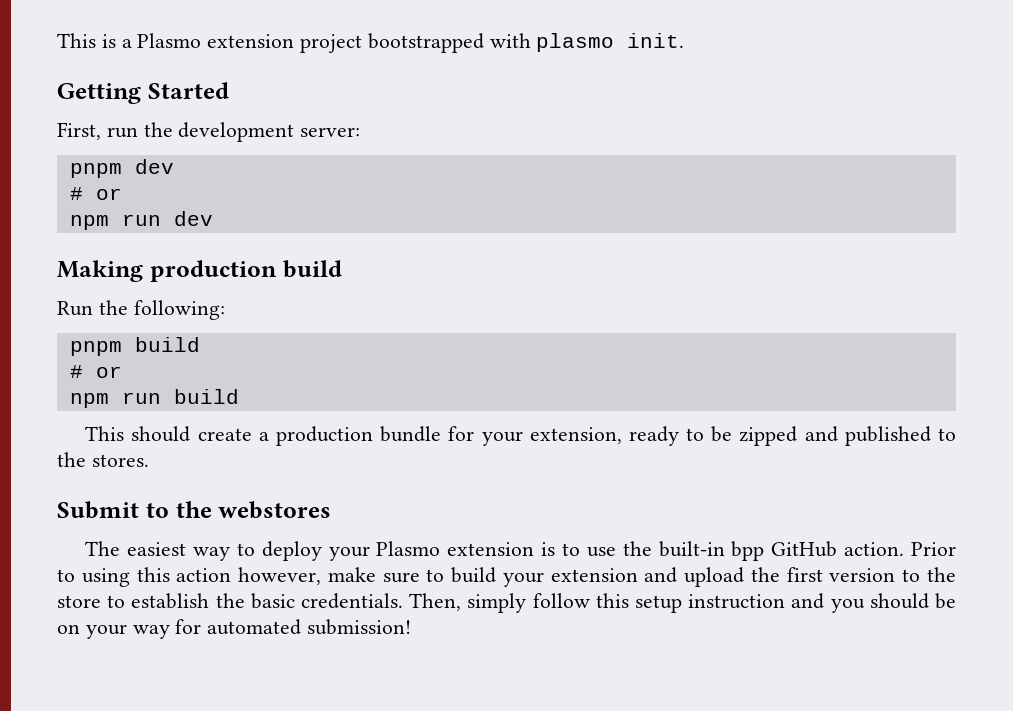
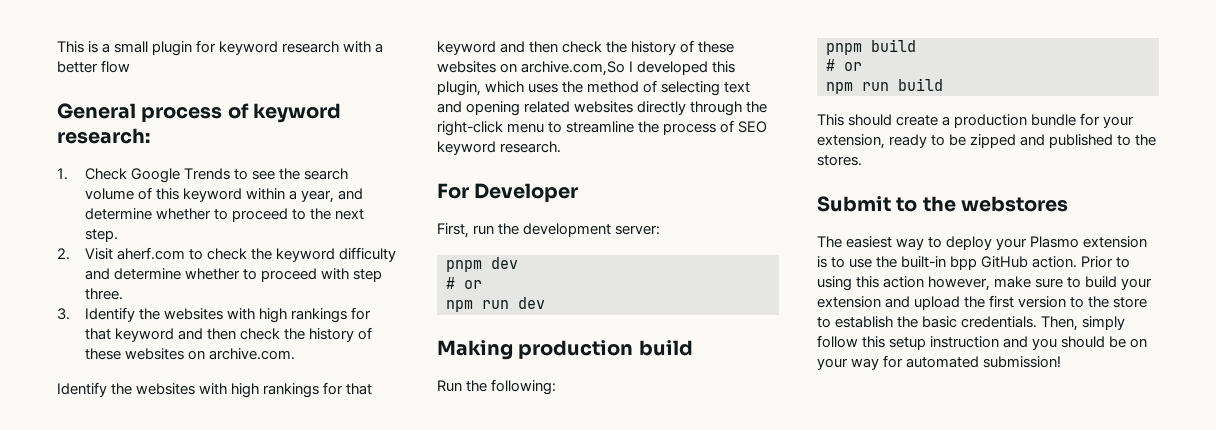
[137,33,685,53] [57,82,229,104] Plasmo extension project bootstrapped with plasmo init. // Getting Started -> [114,40,384,56] [57,60,131,73] [57,103,341,123] [57,128,150,144] [57,168,349,183] [84,187,364,203] [84,208,365,222] [84,229,118,242] [57,247,397,262] [84,268,383,282] [84,288,123,300] [57,307,372,323] [84,327,373,342] [84,348,295,360] [57,382,373,398] [437,40,735,55] [437,61,736,76] [437,80,751,96] [437,101,768,116] [437,120,768,136] [437,141,562,155] [437,183,579,202] small plugin for keyword research with a better flow // General process of keyword research: // 1. Check Google Trends to see the search volume of this keyword within a year, and determine whether to proceed to the next step. // 2. Visit aherf.com to check the keyword difficulty and determine whether to proceed with step three. // 3. Identify the websites with high rankings for that keyword and then check the history of these websites on archive.com. // Identify the websites with high rankings for that keyword and then check the history of these websites on archive.com,So I developed this plugin, which uses the method of selecting text and opening related websites directly through the right-click menu to streamline the process of SEO keyword research. // For Developer

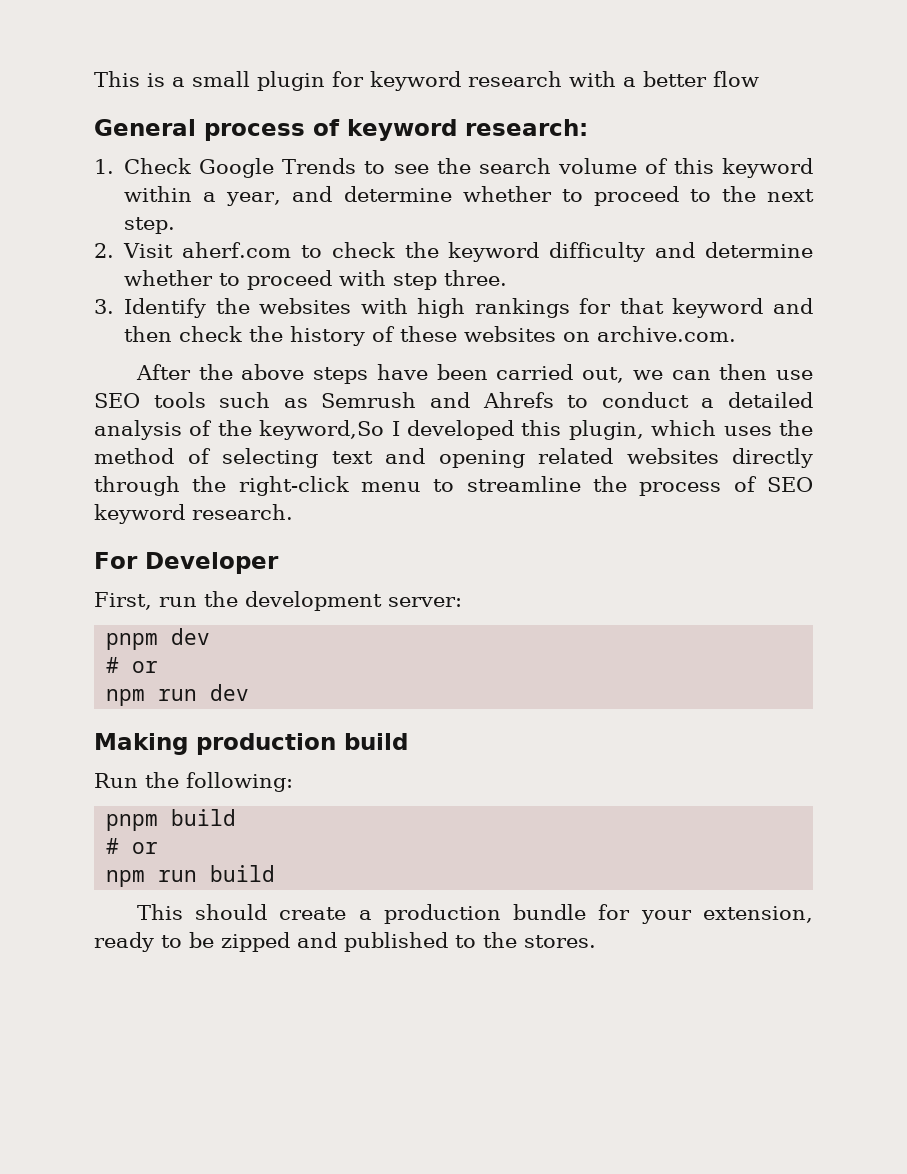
[57,382,373,398] [437,40,735,55] [437,61,626,76] Identify the websites with high rankings for that keyword and then check the history of these websites on archive.com,So -> [135,364,813,384] [94,392,814,408] [94,420,385,440] After the above steps have been carried out, we can then use SEO tools such as Semrush and Ahrefs to conduct a detailed analysis of the keyword,So
[817,196,1068,212] [817,236,1148,250] [817,256,1131,270] [817,276,1153,291] [817,295,1148,310] [817,316,1126,331] [817,335,1148,350] [817,355,1062,370] // Submit to the webstores // The easiest way to deploy your Plasmo extension is to use the built-in bpp GitHub action. Prior to using this action however, make sure to build your extension and upload the first version to the store to establish the basic credentials. Then, simply follow this setup instruction and you should be on your way for automated submission! -> (596, 941) none

